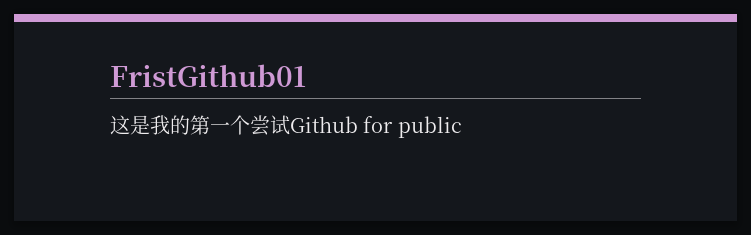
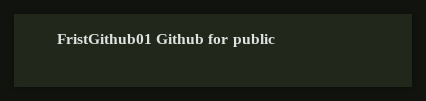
[110,115,290,136] // 这是我的第一个尝试 -> (152, 39) none

